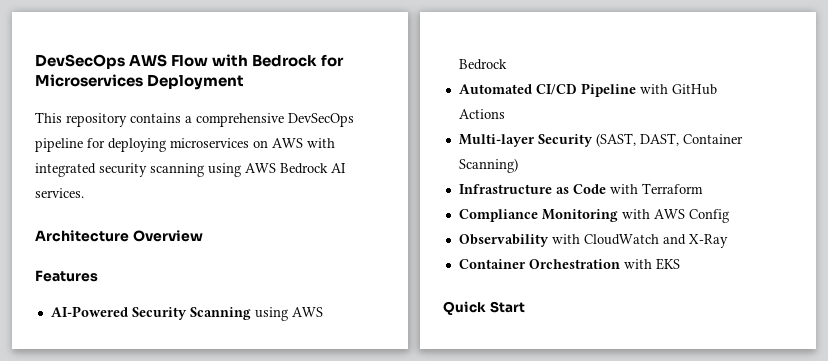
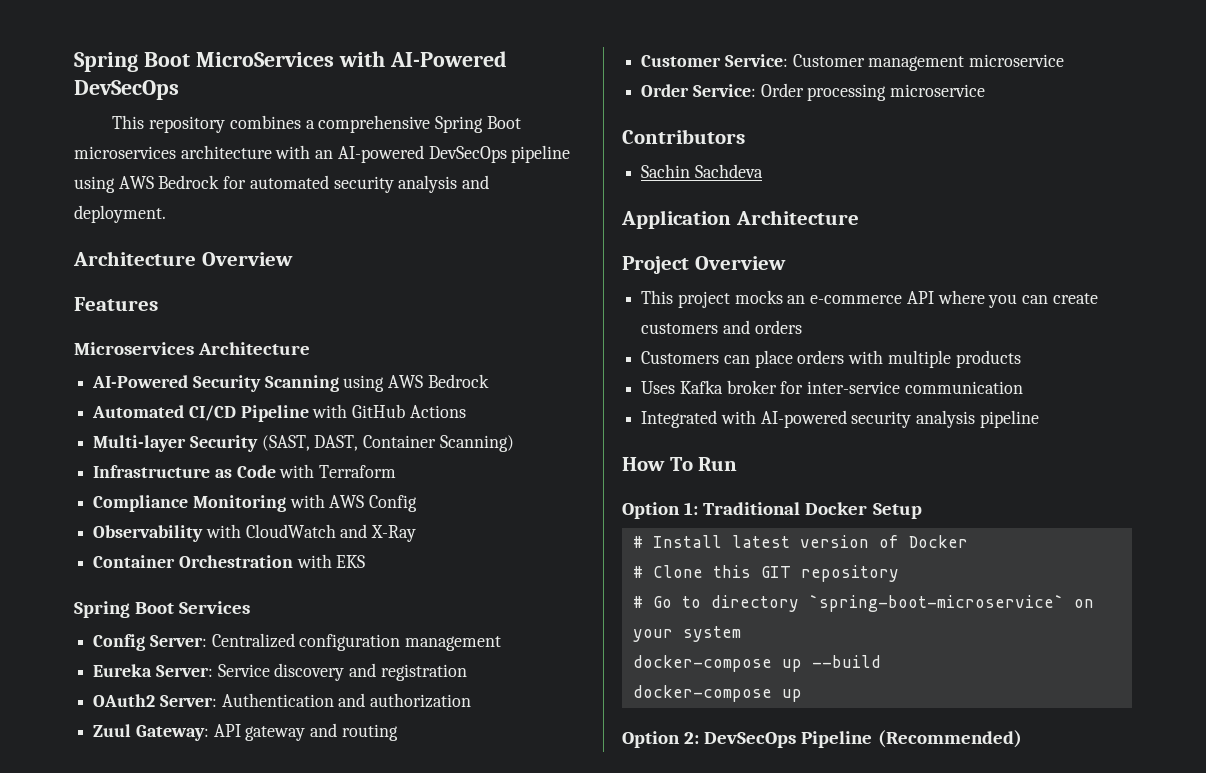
[35,54,345,69] [35,74,245,90] DevSecOps AWS Flow with Bedrock for Microservices Deployment -> [74,51,507,72] [74,80,179,100] Spring Boot MicroServices with AI-Powered DevSecOps
[130,113,181,123] contains -> [229,115,301,129] combines
[288,113,354,127] [35,138,335,152] [35,163,346,177] [35,188,84,198] DevSecOps pipeline for deploying microservices on AWS with integrated security scanning using AWS Bedrock AI services. -> [435,116,521,133] [74,145,571,163] [74,175,490,193] [74,205,166,223] Spring Boot microservices architecture with an AI-powered DevSecOps pipeline using AWS Bedrock for automated security analysis and deployment.
(98, 276) none -> [74,342,311,355] // Microservices Architecture
[443,301,525,315] Quick Start -> [74,601,251,618] [93,633,502,651] [93,663,467,681] [93,693,472,708] [93,723,398,741] [641,54,1065,71] [641,83,986,101] [622,129,745,144] [641,164,763,178] [621,210,859,229] [622,256,786,274] [641,290,1098,308] [641,320,802,334] [641,350,1021,368] [641,380,1023,394] [641,410,1039,428] [622,457,738,471] [622,502,922,519] [632,535,968,548] [632,565,899,582] [632,595,1094,612] [632,626,741,642] [632,655,881,672] [632,685,802,702] [622,730,1022,748] Spring Boot Services // Config Server: Centralized configuration management // Eureka Server: Service discovery and registration // OAuth2 Server: Authentication and authorization // Zuul Gateway: API gateway and routing // Customer Service: Customer management microservice // Order Service: Order processing microservice // Contributors // Sachin Sachdeva // Application Architecture // Project Overview // This project mocks an e-commerce API where you can create customers and orders // Customers can place orders with multiple products // Uses Kafka broker for inter-service communication // Integrated with AI-powered security analysis pipeline // How To Run // Option 1: Traditional Docker Setup // # Install latest version of Docker // # Clone this GIT repository // # Go to directory `spring-boot-microservice` on your system // docker-compose up --build // docker-compose up // Option 2: DevSecOps Pipeline (Recommended)

